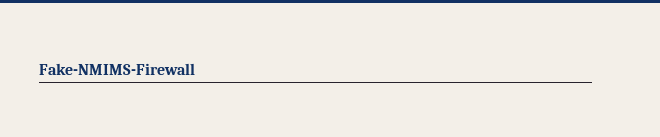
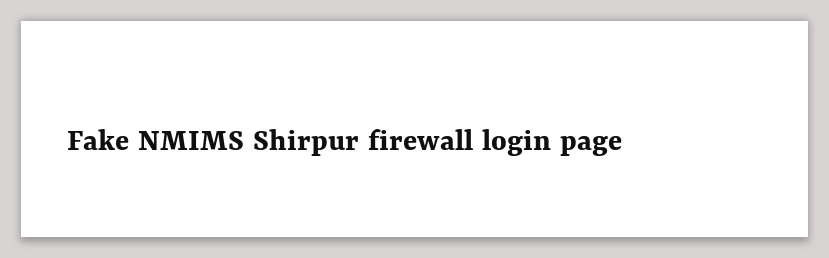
[39,63,195,75] Fake-NMIMS-Firewall -> [67,129,622,156] Fake NMIMS Shirpur firewall login page

